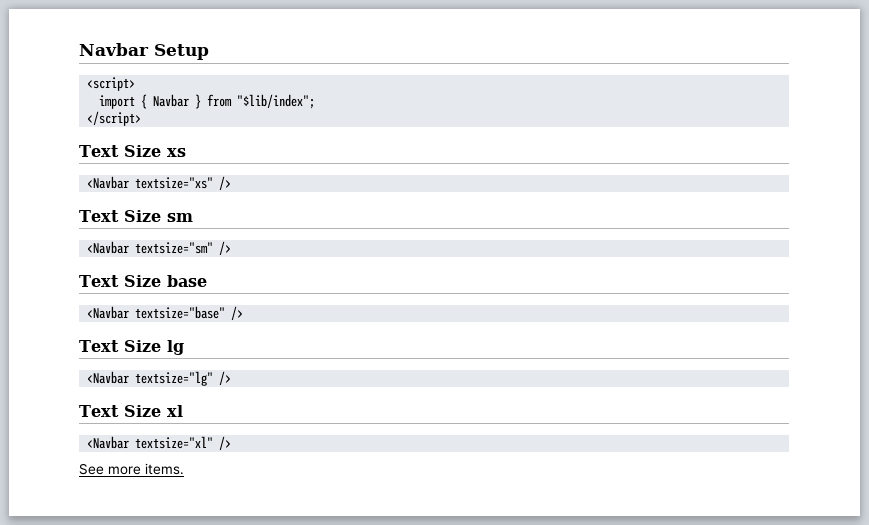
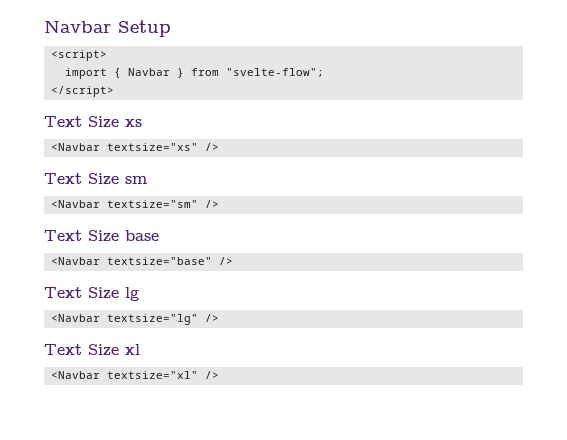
[237,94,316,109] "$lib/index"; -> [225,68,324,77] "svelte-flow";
[79,463,184,475] // See more items. -> (219, 375) none

